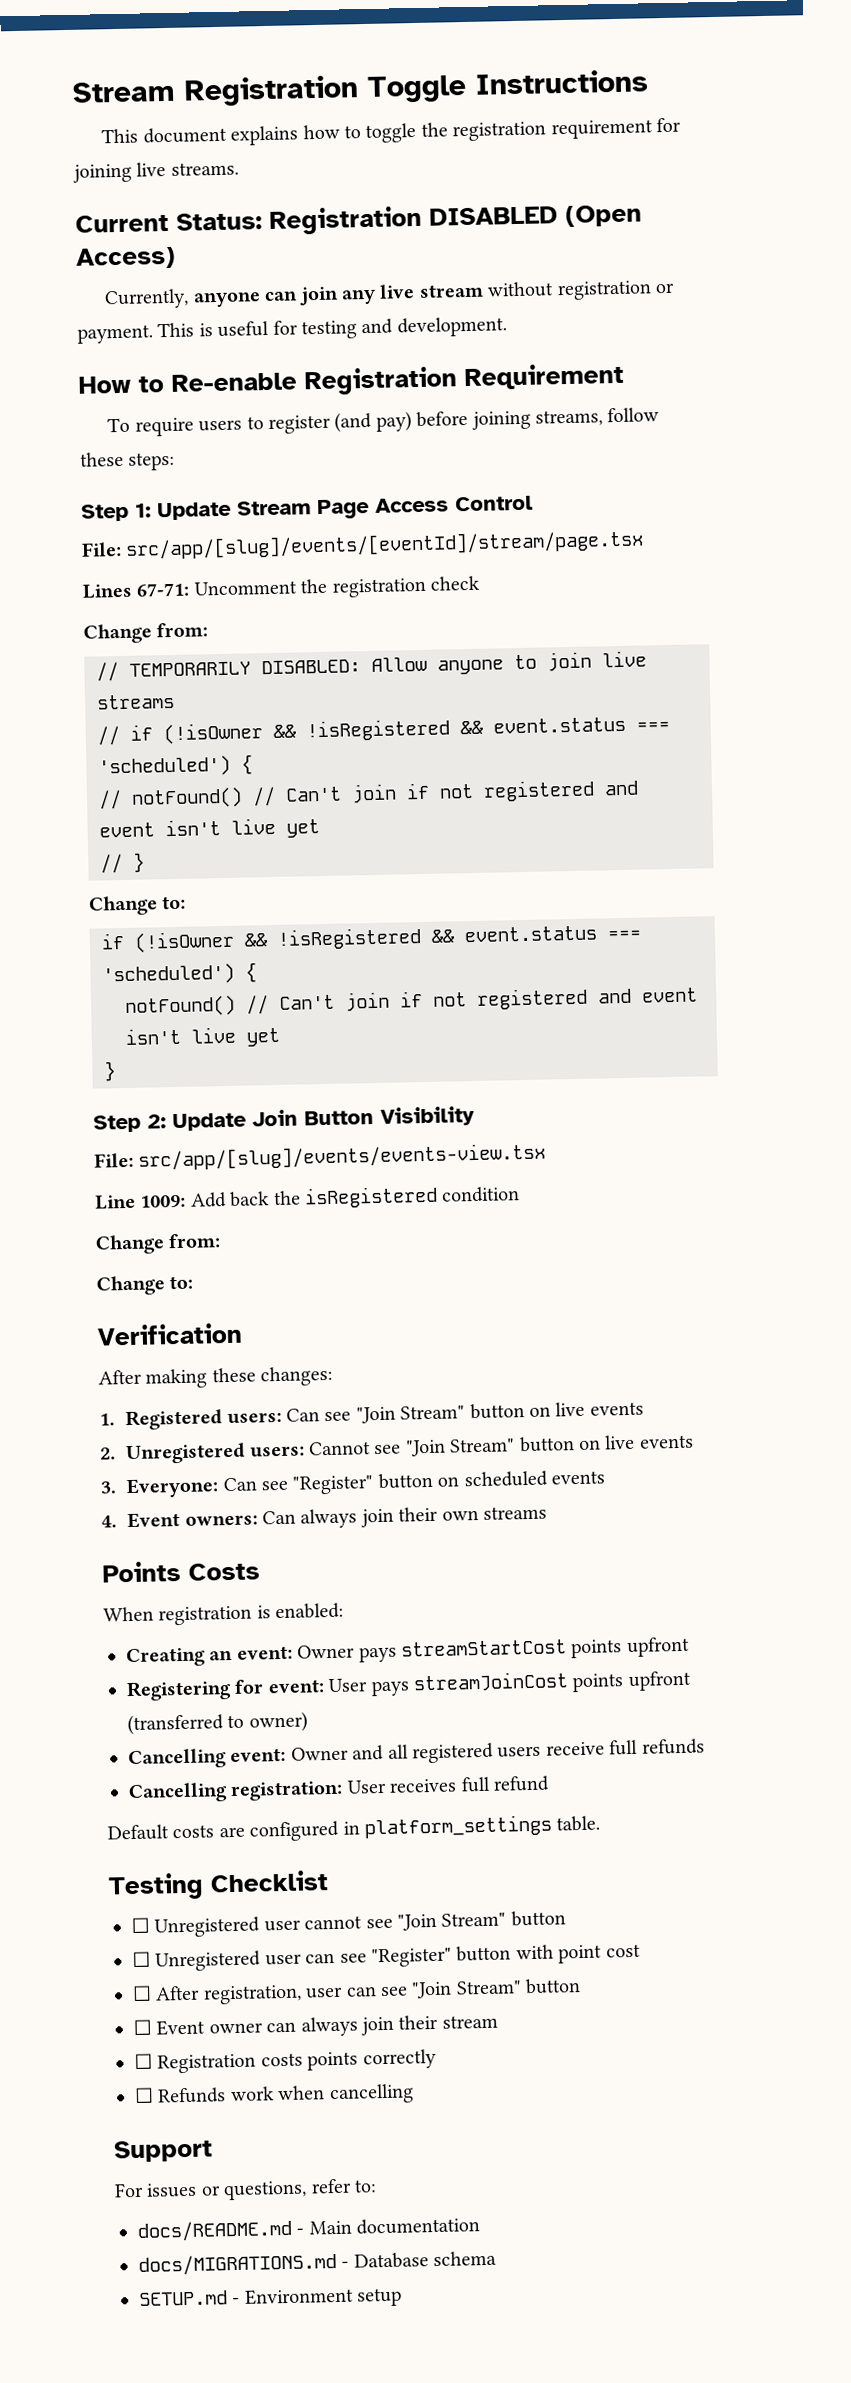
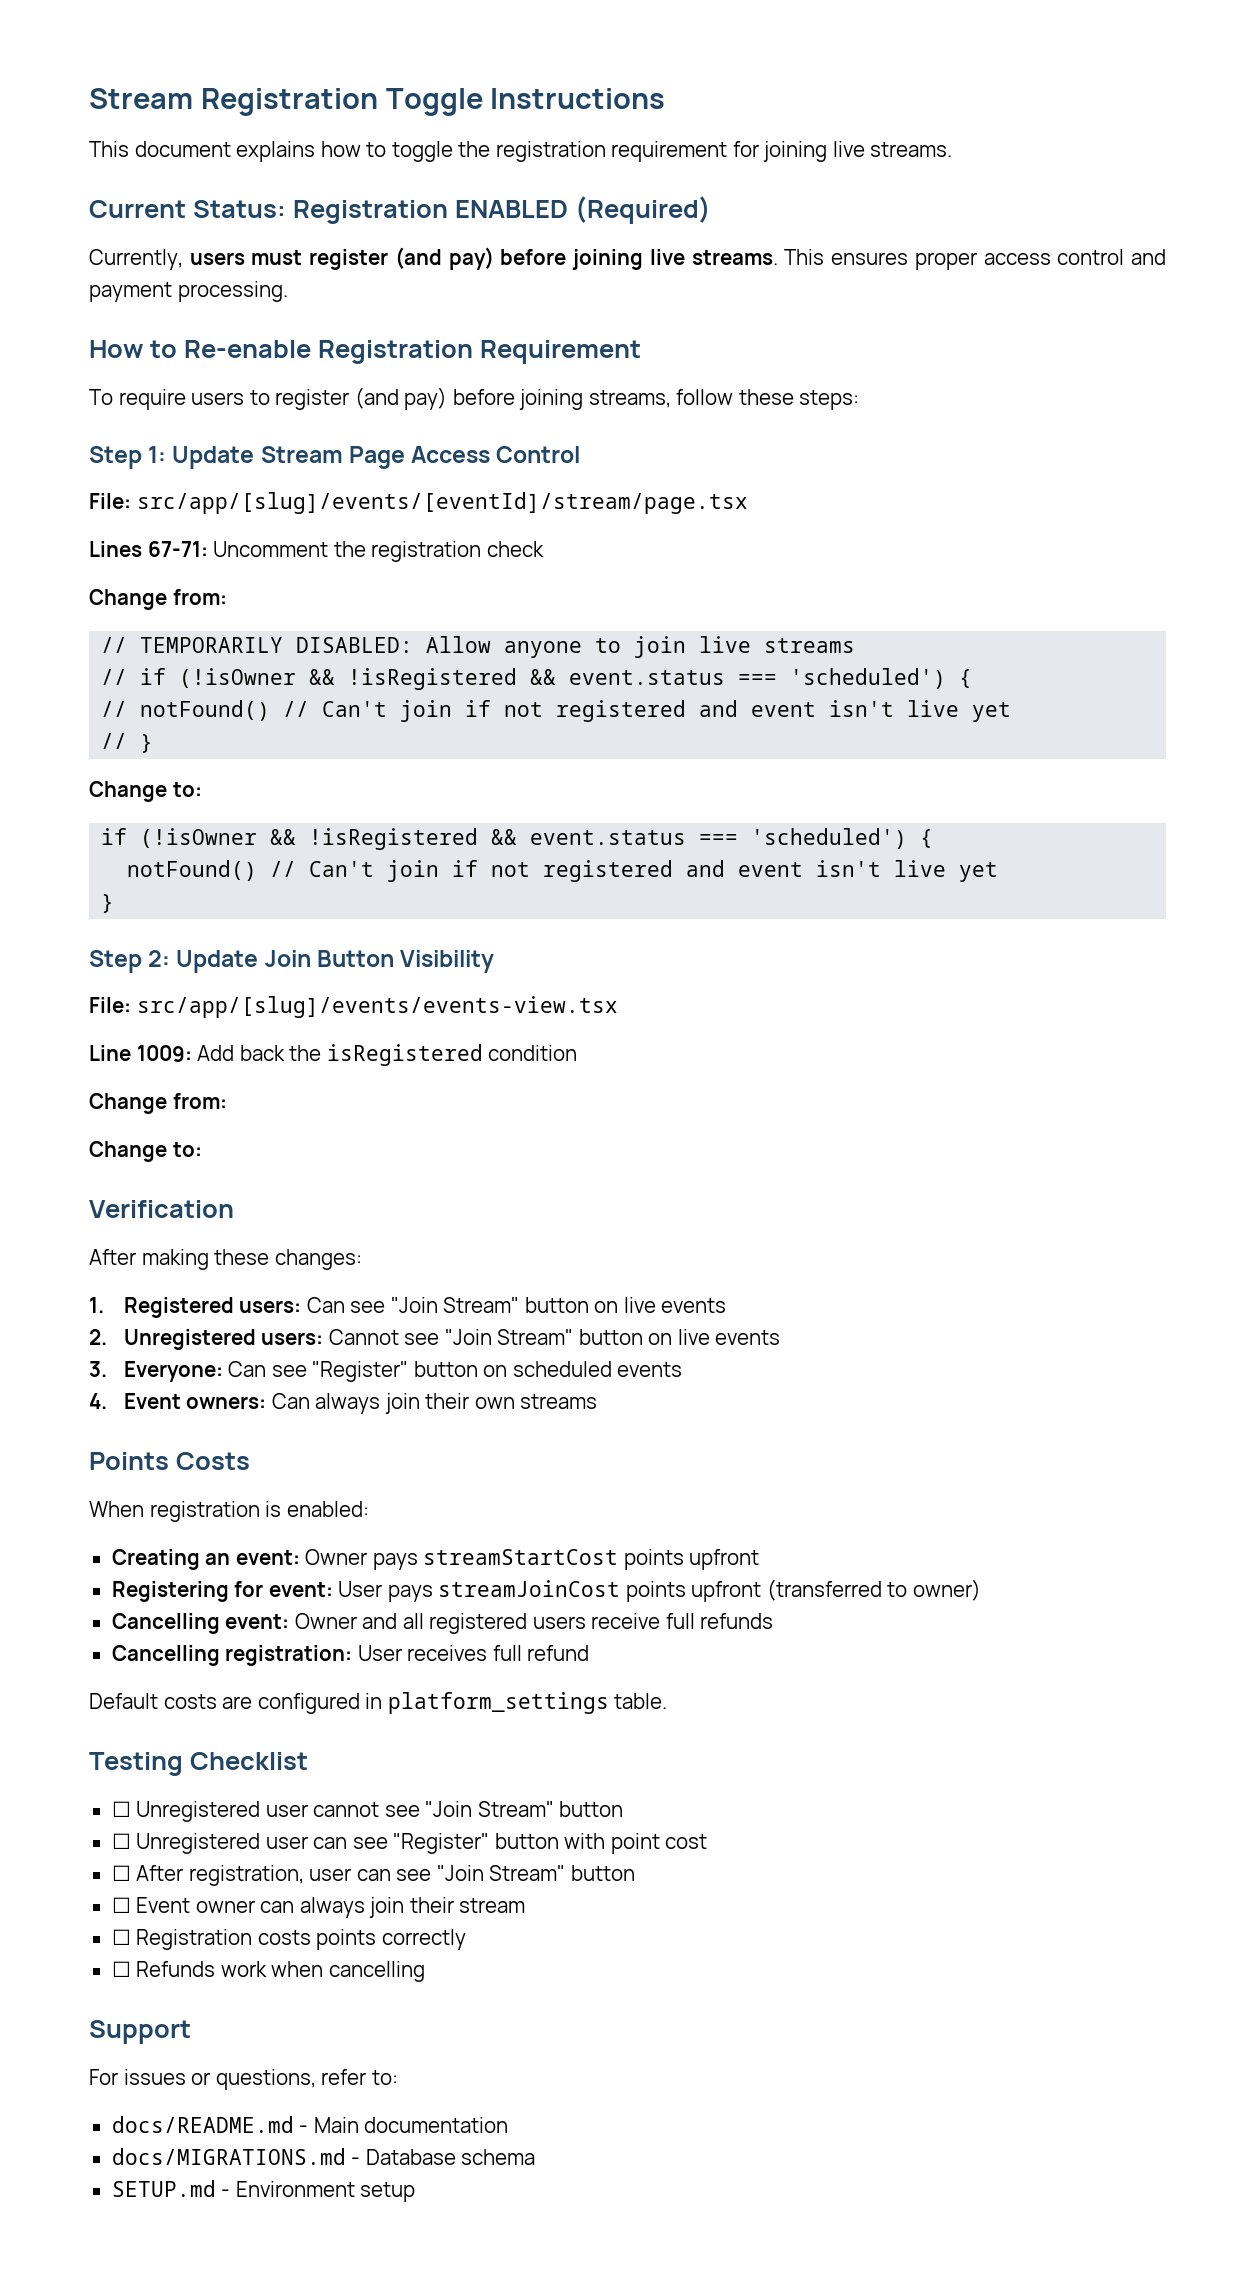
[429,204,642,227] [76,246,176,270] [104,280,675,310] [77,316,507,344] DISABLED (Open Access) // Currently, anyone can join any live stream without registration or payment. This is useful for testing and development. -> [454,196,711,224] [89,247,1167,270] [89,281,288,302] ENABLED (Required) // Currently, users must register (and pay) before joining live streams. This ensures proper access control and payment processing.

